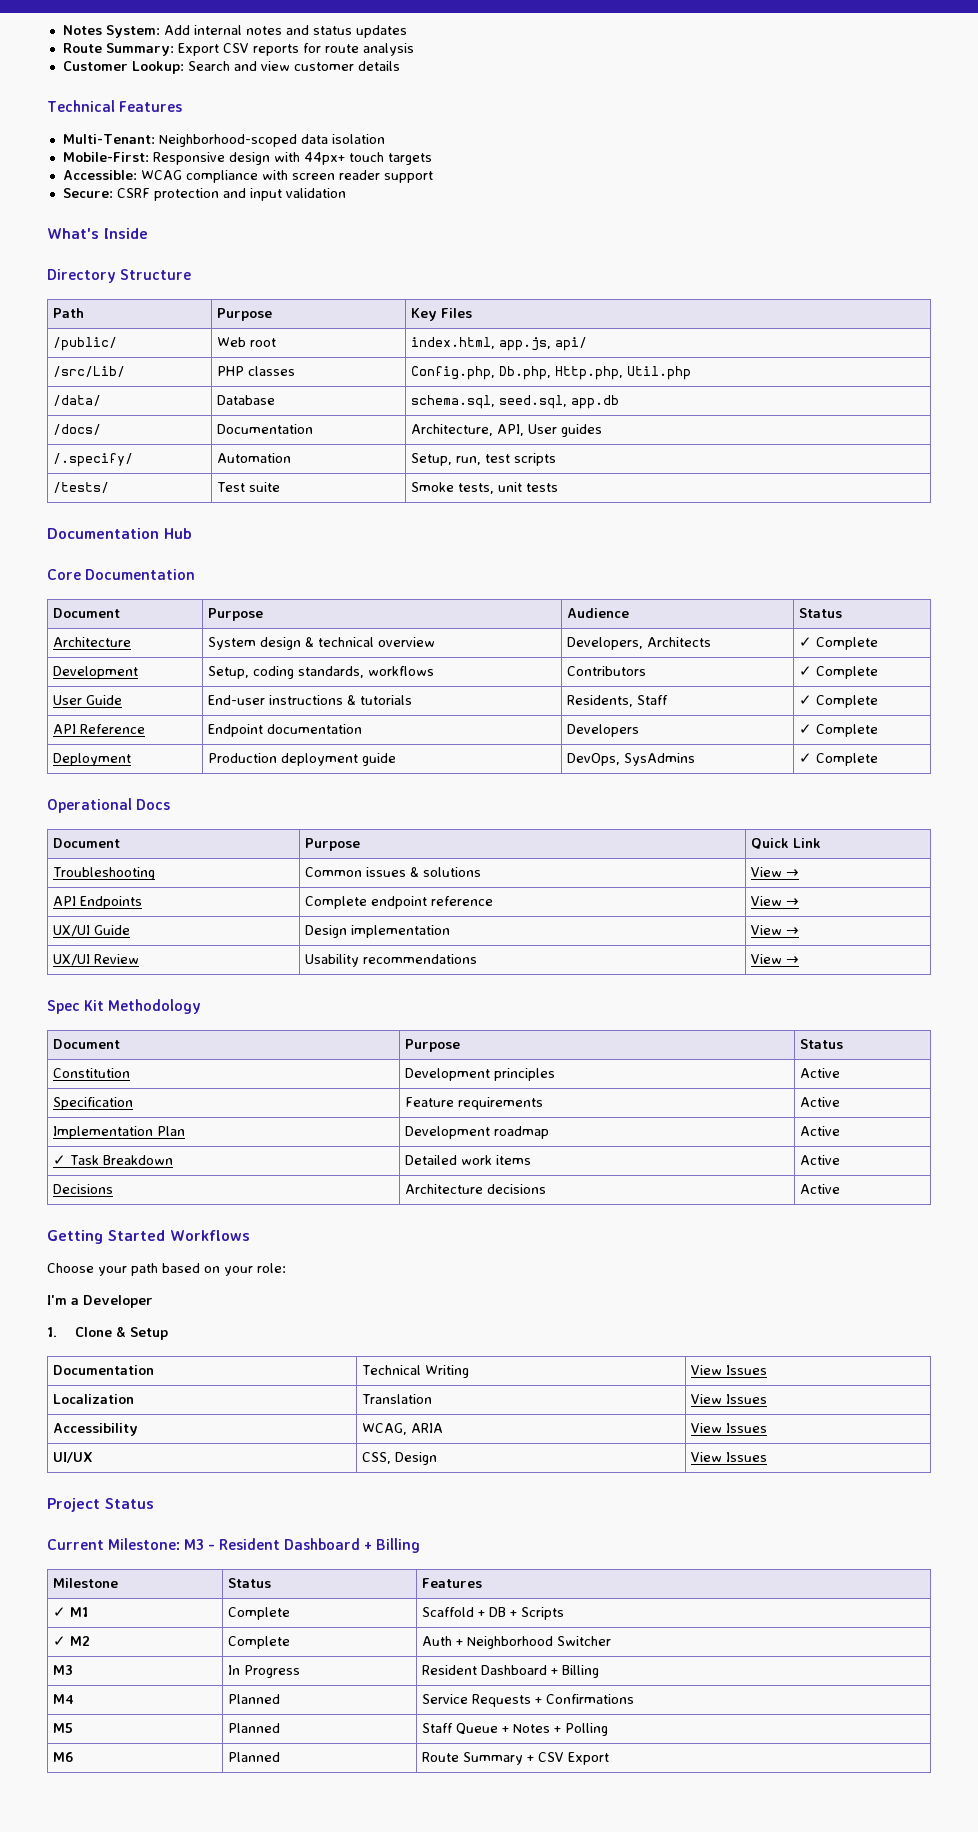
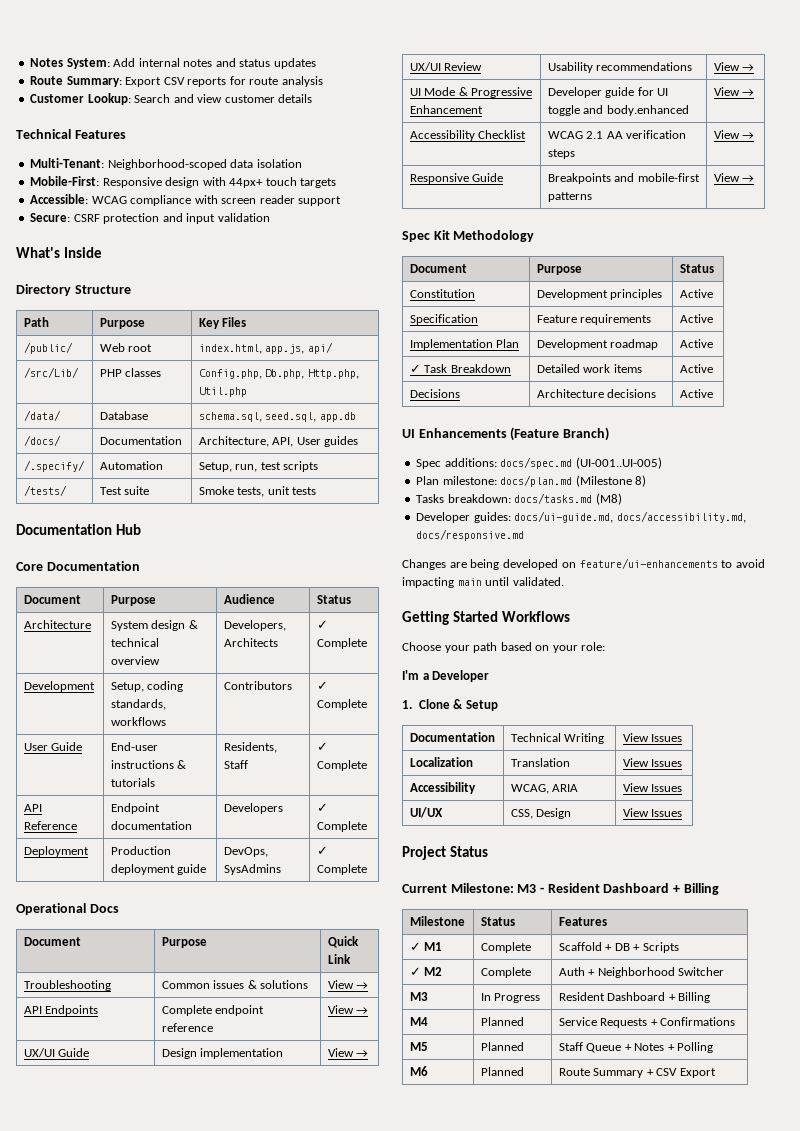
(800, 960) none -> [409,87,533,98] [409,105,483,114] [547,87,669,98] [547,105,689,116] [713,87,755,96] [409,130,527,141] [547,130,687,139] [547,149,575,159] [713,130,755,139] [409,173,504,184] [547,173,700,184] [547,192,592,202] [713,173,755,182] // UI Mode & Progressive Enhancement | Developer guide for UI toggle and body.enhanced | View → // Accessibility Checklist | WCAG 2.1 AA verification steps | View → // Responsive Guide | Breakpoints and mobile-first patterns | View →
(841, 1189) none -> [402,427,609,441] [416,457,662,469] [416,475,647,487] [416,493,622,505] [416,511,746,523] [416,529,525,541] [402,558,765,570] [402,577,564,588] // UI Enhancements (Feature Branch) // Spec additions: docs/spec.md (UI-001..UI-005) // Plan milestone: docs/plan.md (Milestone 8) // Tasks breakdown: docs/tasks.md (M8) // Developer guides: docs/ui-guide.md, docs/accessibility.md, docs/responsive.md // Changes are being developed on feature/ui-enhancements to avoid impacting main until validated.

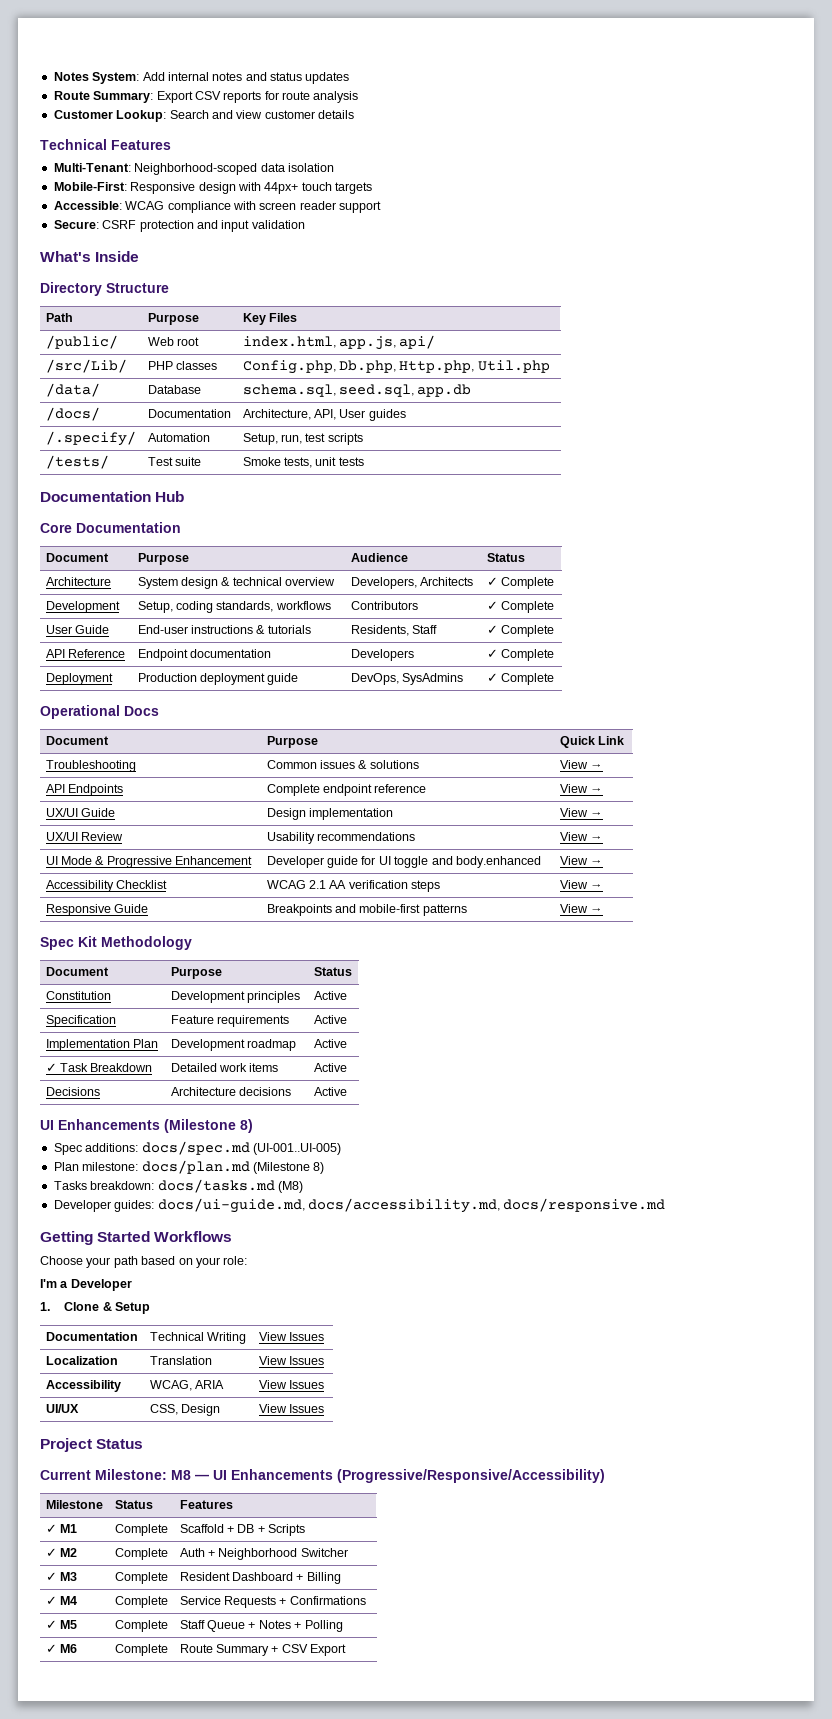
[510,427,609,441] (Feature Branch) -> [164,1119,253,1133] (Milestone 8)
[402,558,765,570] [402,577,564,588] // Changes are being developed on feature/ui-enhancements to avoid impacting main until validated. -> (666, 1205) none
[517,883,719,895] M3 - Resident Dashboard + Billing -> [171,1469,605,1483] M8 — UI Enhancements (Progressive/Responsive/Accessibility)
(725, 971) none -> [45,1572,57,1581] ✓
[480,993,541,1003] [558,992,711,1003] In Progress | Resident Dashboard + Billing // -> [114,1572,168,1584] [179,1572,341,1584] [45,1596,57,1605] Complete | Resident Dashboard + Billing // ✓
[480,1017,524,1026] Planned -> [114,1596,168,1608] Complete
(736, 1021) none -> [45,1620,57,1629] ✓
[480,1042,524,1051] Planned -> [114,1620,168,1632] Complete
(714, 1047) none -> [45,1644,57,1653] ✓
[480,1067,524,1076] Planned -> [114,1644,168,1656] Complete

